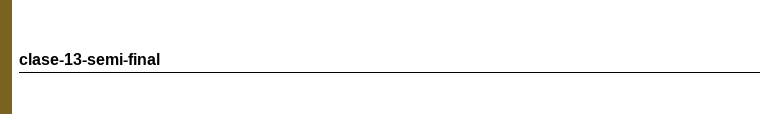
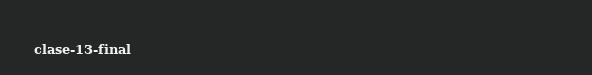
[19,53,160,65] clase-13-semi-final -> [34,44,131,54] clase-13-final

